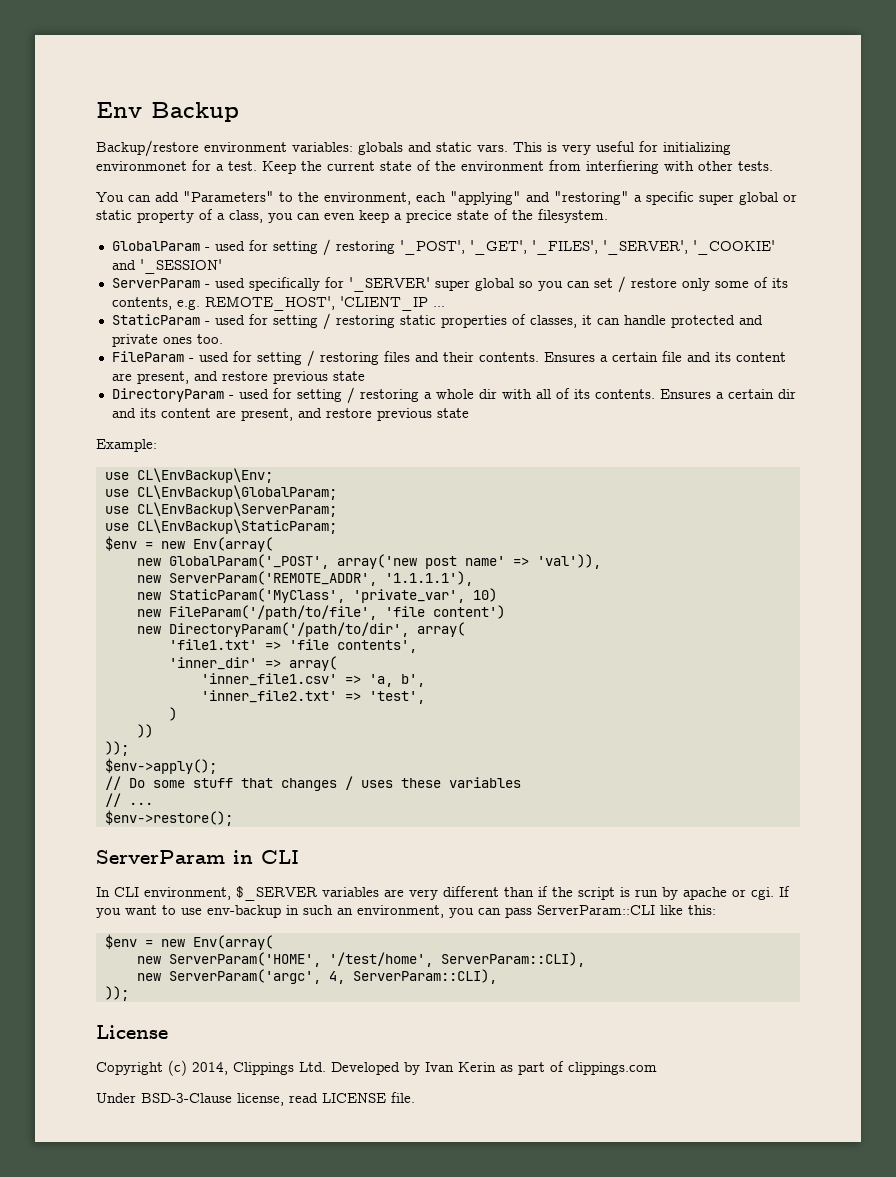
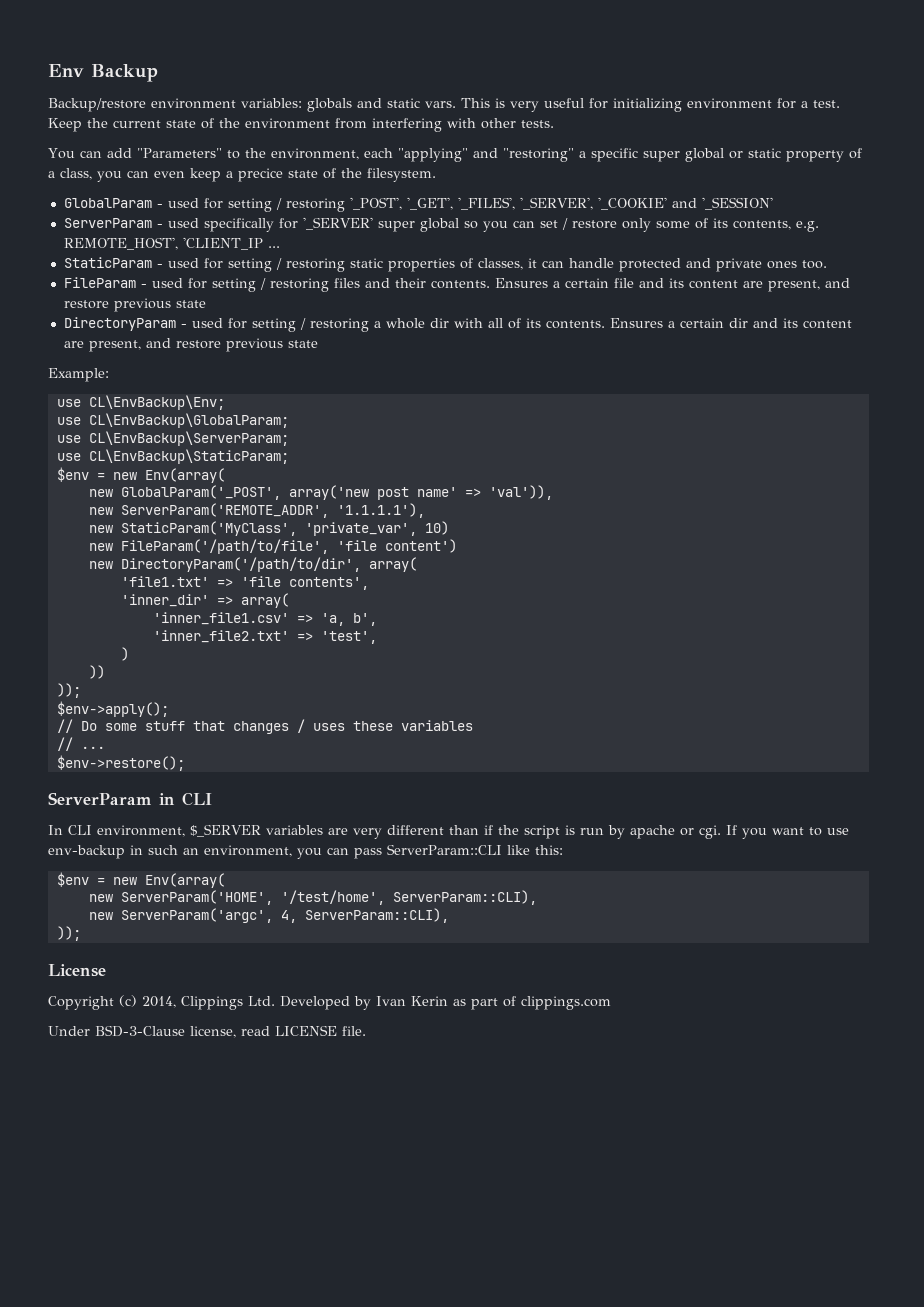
[96,161,187,171] environmonet -> [687,98,772,109] environment
[586,160,659,174] interfiering -> [372,118,442,132] interfering

